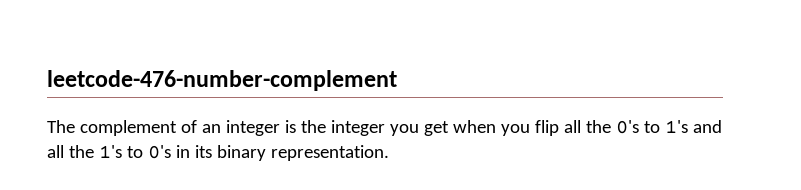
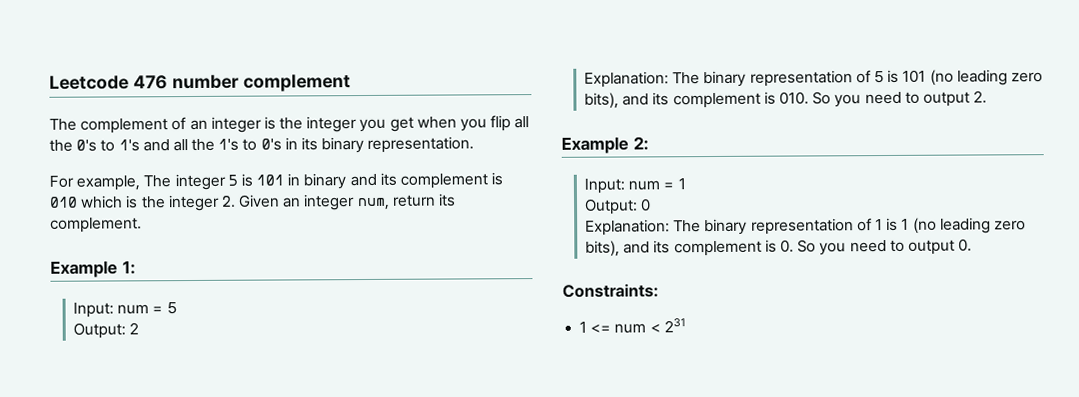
[47,70,397,91] leetcode-476-number-complement -> [49,74,351,92] Leetcode 476 number complement
(389, 153) none -> [49,172,504,191] [49,193,457,212] [50,217,142,233] [50,260,136,278] [73,302,177,318] [73,322,140,339] [584,69,1043,88] [584,90,988,109] [561,136,649,154] [584,178,686,194] [585,198,652,215] [585,217,1026,236] [585,238,973,257] [562,283,659,298] [579,318,686,334] // For example, The integer 5 is 101 in binary and its complement is 010 which is the integer 2. Given an integer num, return its complement. // Example 1: // Input: num = 5 // Output: 2 // Explanation: The binary representation of 5 is 101 (no leading zero bits), and its complement is 010. So you need to output 2. // Example 2: // Input: num = 1 // Output: 0 // Explanation: The binary representation of 1 is 1 (no leading zero bits), and its complement is 0. So you need to output 0. // Constraints: // 1 <= num < 231

